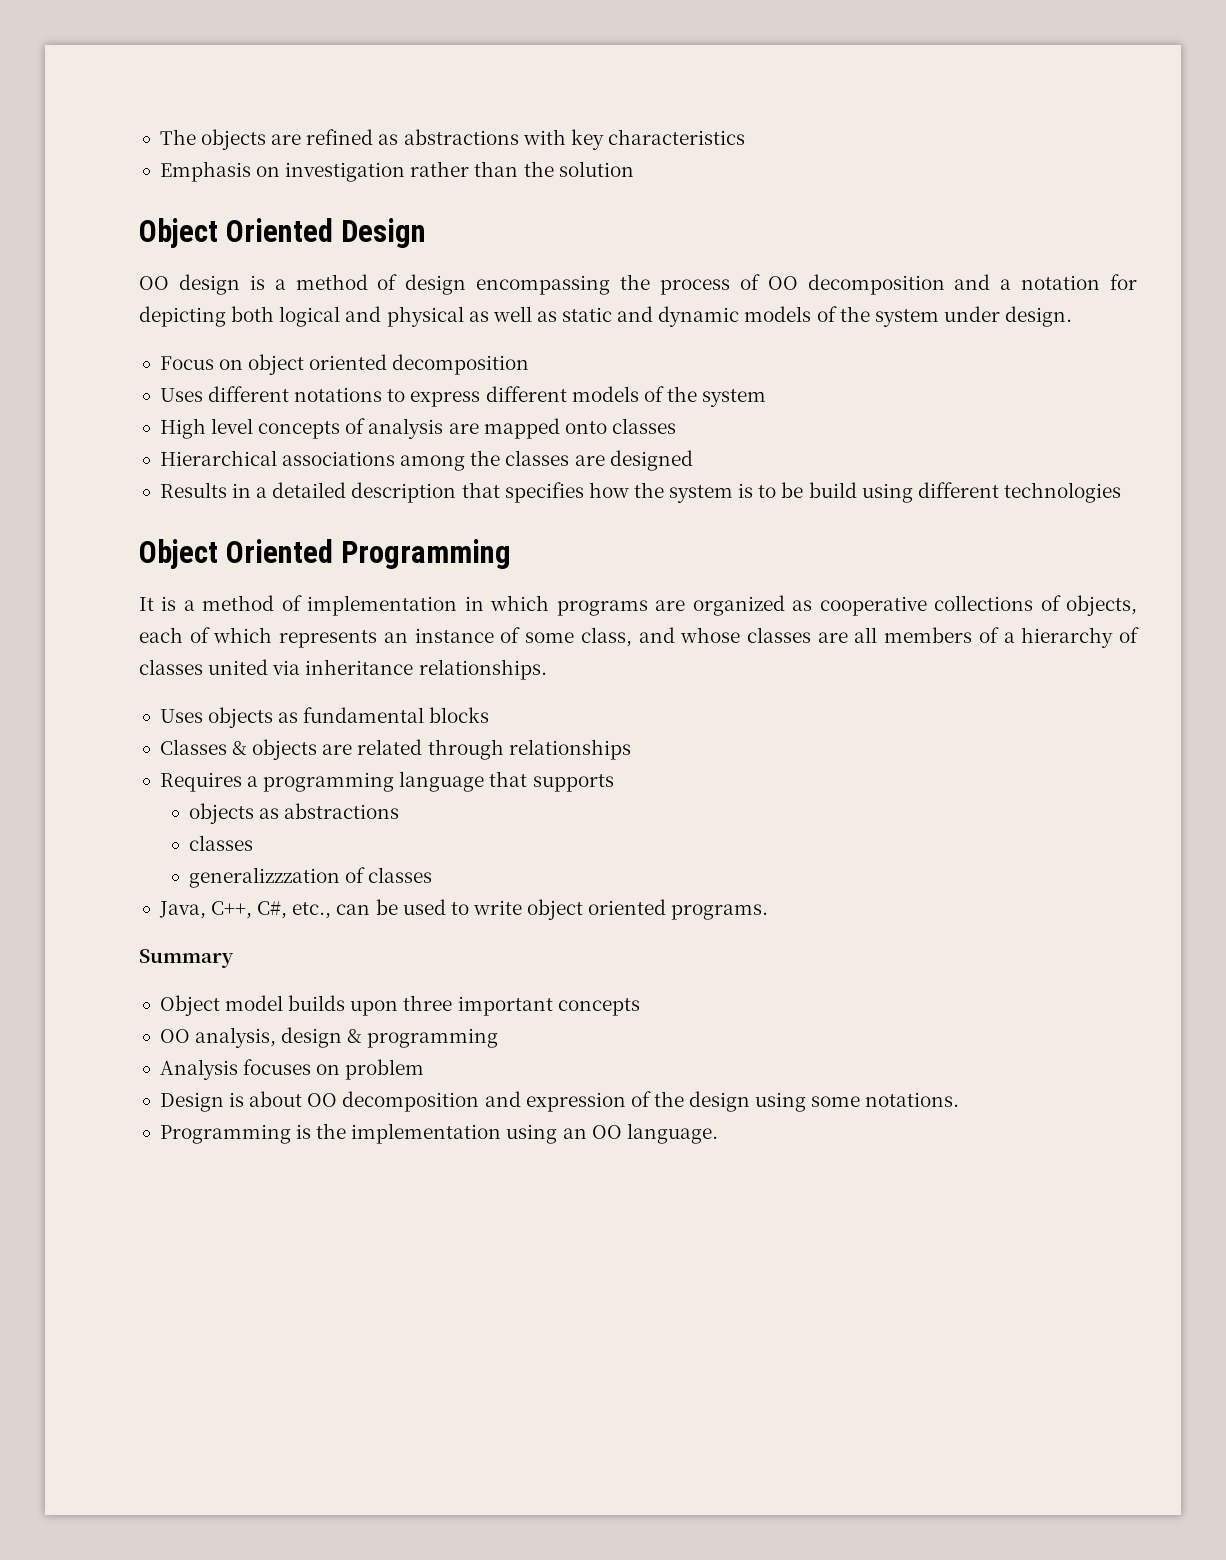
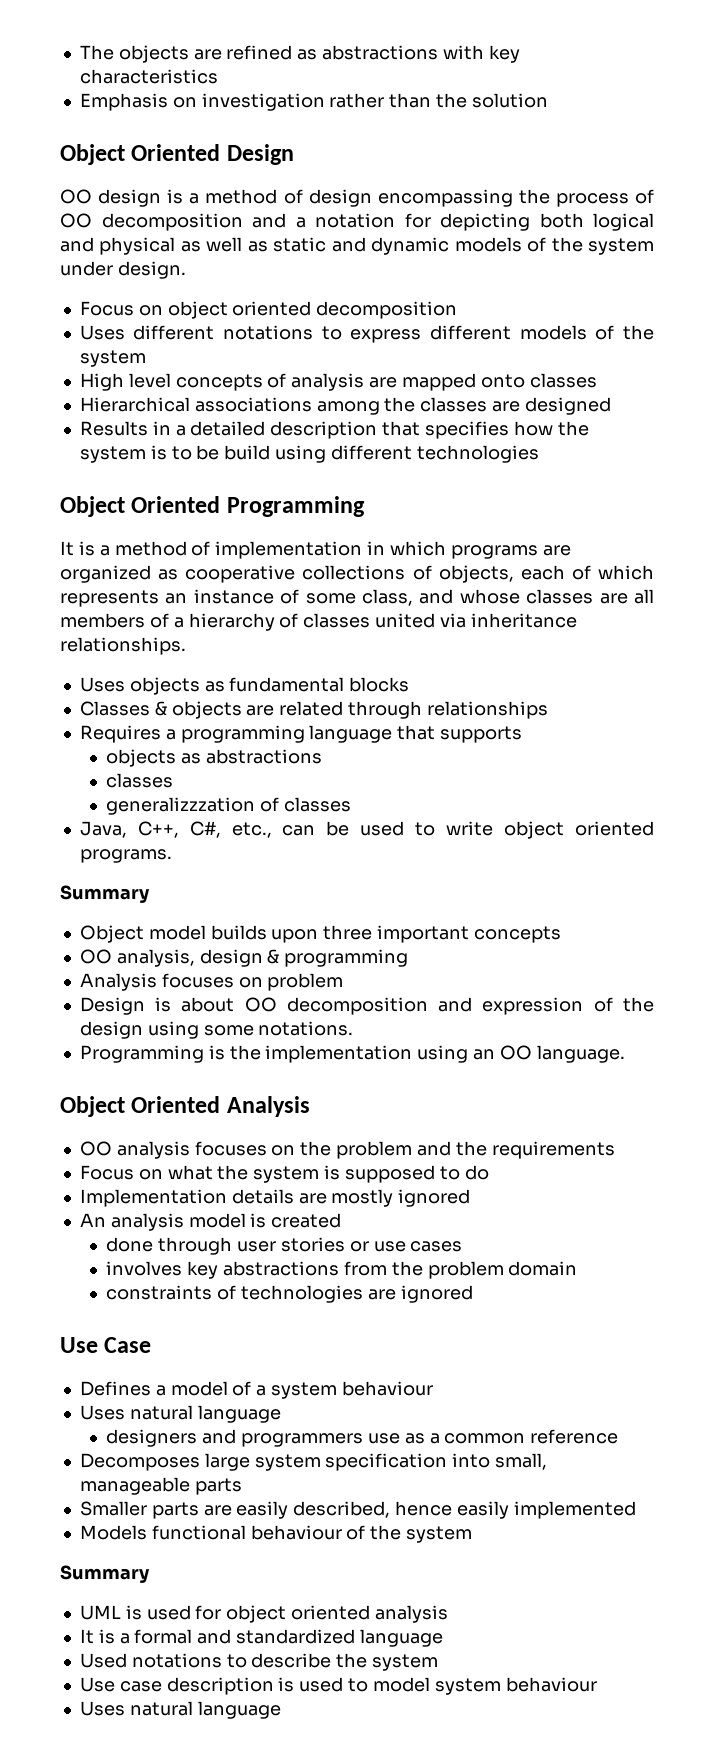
(718, 1133) none -> [60,1096,310,1117] [79,1141,615,1159] [79,1165,489,1183] [79,1189,471,1207] [79,1213,342,1231] [106,1237,463,1255] [106,1261,578,1279] [106,1285,473,1303] [60,1337,152,1353] [79,1381,433,1399] [79,1405,281,1423] [106,1429,619,1447] [79,1453,548,1471] [79,1477,242,1495] [79,1501,636,1519] [79,1525,473,1543] [60,1565,150,1583] [79,1605,448,1623] [79,1629,443,1647] [79,1653,439,1671] [79,1677,597,1695] [79,1701,281,1719] // Object Oriented Analysis // OO analysis focuses on the problem and the requirements // Focus on what the system is supposed to do // Implementation details are mostly ignored // An analysis model is created // done through user stories or use cases // involves key abstractions from the problem domain // constraints of technologies are ignored // Use Case // Defines a model of a system behaviour // Uses natural language // designers and programmers use as a common reference // Decomposes large system specification into small, manageable parts // Smaller parts are easily described, hence easily implemented // Models functional behaviour of the system // Summary // UML is used for object oriented analysis // It is a formal and standardized language // Used notations to describe the system // Use case description is used to model system behaviour // Uses natural language

